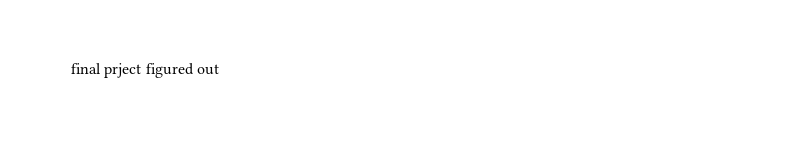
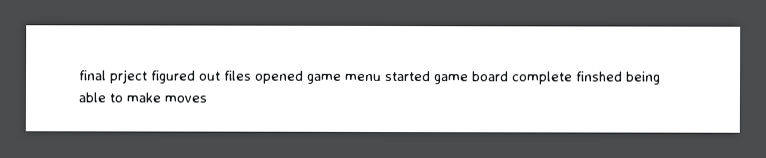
(219, 69) none -> [223,70,661,85] [78,92,207,103] files opened game menu started game board complete finshed being able to make moves

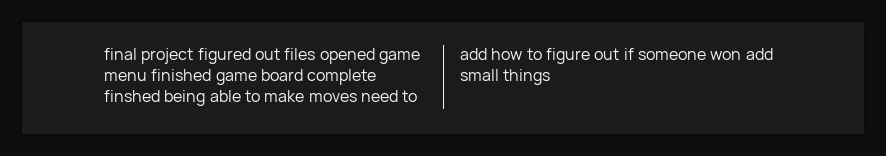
[109,69,148,84] prject -> [141,48,194,64] project
[384,71,431,82] started -> [151,69,212,81] finished
(207, 99) none -> [360,90,418,102] [460,48,773,64] [460,69,551,85] need to add how to figure out if someone won add small things

